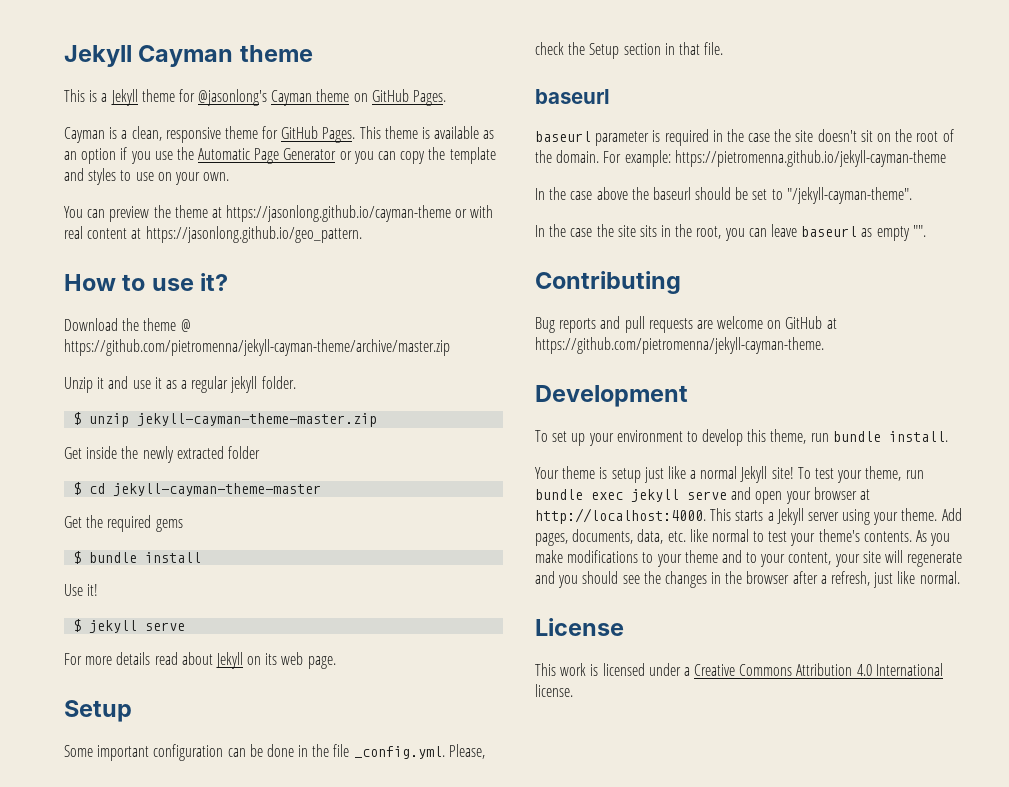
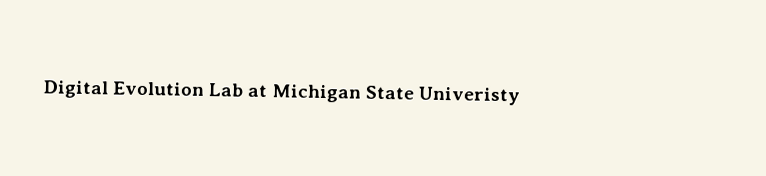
[64,45,313,67] [64,89,447,106] [64,126,495,143] [64,147,496,164] [64,168,230,185] [64,205,494,222] [64,226,362,243] [64,273,229,291] [64,318,191,332] [64,339,450,356] [64,376,296,393] [73,412,378,427] [64,446,260,463] [73,482,322,496] [64,515,183,532] [73,551,202,564] [64,584,99,596] [73,619,186,633] [64,652,336,669] [64,700,132,722] [64,744,485,761] [535,42,724,59] [535,89,610,104] [535,129,954,146] [535,150,946,167] [535,187,912,204] [535,224,926,241] [535,271,681,294] [535,316,837,333] [535,337,824,354] [535,385,688,407] [535,429,948,446] [535,466,924,483] [535,487,870,504] [535,508,962,525] [535,529,951,546] [535,550,963,567] [535,571,960,588] [535,618,624,636] [535,663,943,676] [535,684,573,697] Jekyll Cayman theme // This is a Jekyll theme for @jasonlong's Cayman theme on GitHub Pages. // Cayman is a clean, responsive theme for GitHub Pages. This theme is available as an option if you use the Automatic Page Generator or you can copy the template and styles to use on your own. // You can preview the theme at https://jasonlong.github.io/cayman-theme or with real content at https://jasonlong.github.io/geo_pattern. // How to use it? // Download the theme @ https://github.com/pietromenna/jekyll-cayman-theme/archive/master.zip // Unzip it and use it as a regular jekyll folder. // $ unzip jekyll-cayman-theme-master.zip // Get inside the newly extracted folder // $ cd jekyll-cayman-theme-master // Get the required gems // $ bundle install // Use it! // $ jekyll serve // For more details read about Jekyll on its web page. // Setup // Some important configuration can be done in the file _config.yml. Please, check the Setup section in that file. // baseurl // baseurl parameter is required in the case the site doesn't sit on the root of the domain. For example: https://pietromenna.github.io/jekyll-cayman-theme // In the case above the baseurl should be set to "/jekyll-cayman-theme". // In the case the site sits in the root, you can leave baseurl as empty "". // Contributing // Bug reports and pull requests are welcome on GitHub at https://github.com/pietromenna/jekyll-cayman-theme. // Development // To set up your environment to develop this theme, run bundle install. // Your theme is setup just like a normal Jekyll site! To test your theme, run bundle exec jekyll serve and open your browser at http://localhost:4000. This starts a Jekyll server using your theme. Add pages, documents, data, etc. like normal to test your theme's contents. As you make modifications to your theme and to your content, your site will regenerate and you should see the changes in the browser after a refresh, just like normal. // License // This work is licensed under a Creative Commons Attribution 4.0 International license. -> [43,80,521,106] Digital Evolution Lab at Michigan State Univeristy

